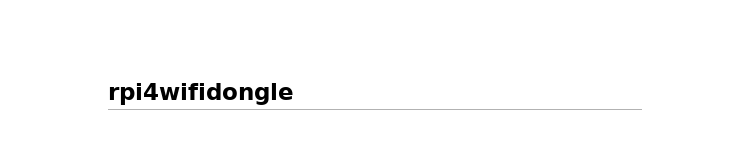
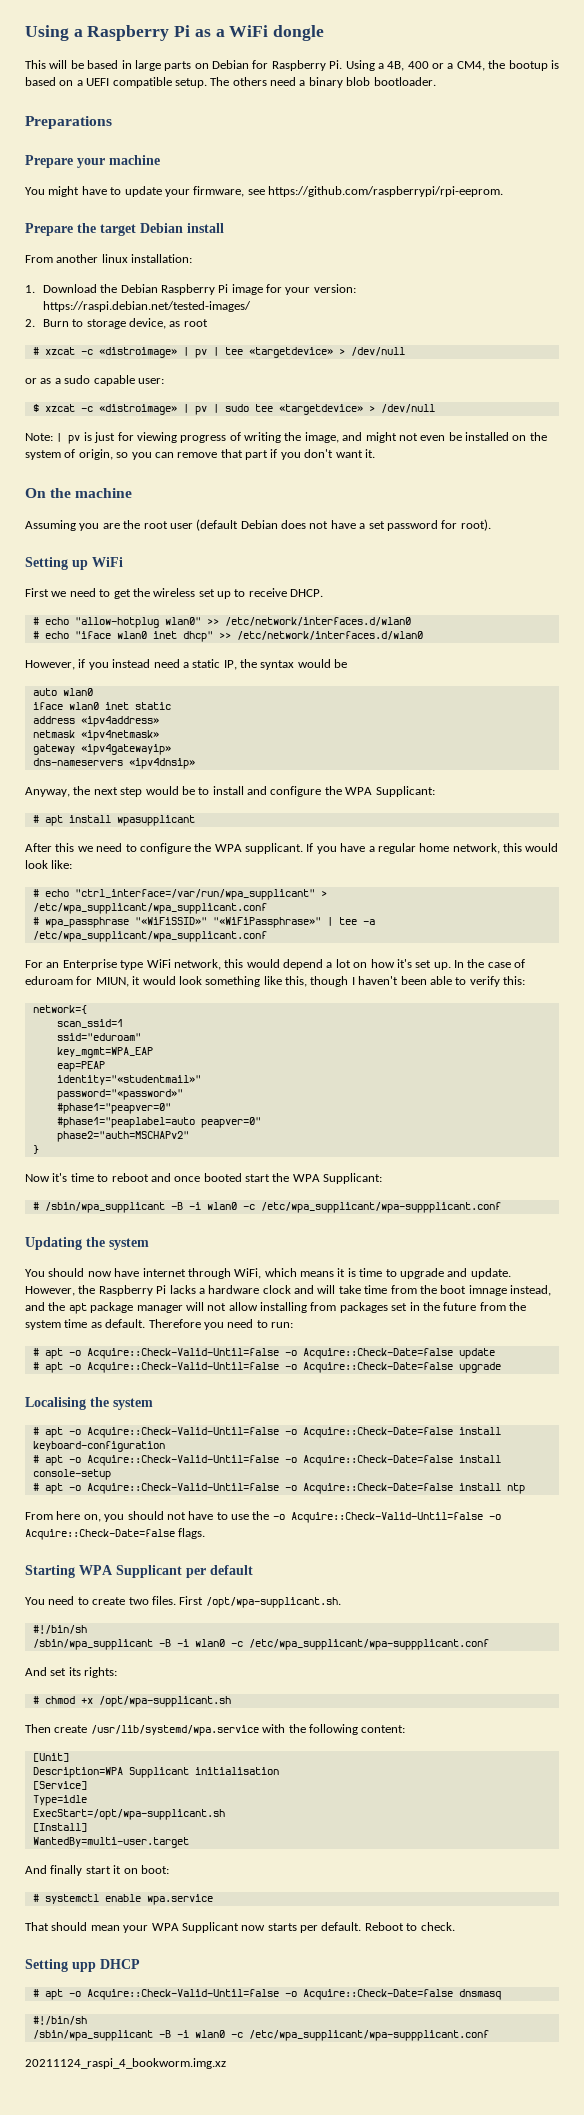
[108,83,294,105] rpi4wifidongle -> [25,25,325,41] [25,60,559,71] [25,77,436,88] [25,116,112,129] [25,155,160,168] [25,186,503,197] [25,223,224,236] [25,254,193,263] [25,284,356,295] [42,301,251,312] [25,318,208,329] [32,347,405,358] [25,375,164,386] [32,404,435,415] [25,432,547,444] [25,449,375,460] [25,488,133,498] [25,519,491,531] [25,557,123,570] [25,588,324,599] [32,617,411,628] [32,631,423,642] [25,659,348,670] [32,688,93,696] [32,702,171,710] [32,716,159,727] [32,730,159,741] [32,744,171,755] [32,758,195,769] [25,786,435,797] [32,815,195,826] [25,843,559,854] [25,860,73,869] [32,889,327,900] [32,903,267,914] [32,917,375,928] [32,931,267,942] [25,959,526,970] [25,976,525,987] [32,1005,87,1014] [56,1019,123,1028] [56,1033,141,1041] [56,1047,153,1058] [56,1061,105,1072] [56,1075,201,1085] [56,1089,183,1100] [56,1103,171,1114] [56,1117,261,1128] [56,1131,189,1142] [32,1145,39,1154] [25,1173,383,1184] [32,1202,501,1213] [25,1237,149,1250] [25,1268,511,1279] [25,1285,551,1296] [25,1302,526,1314] [25,1319,293,1330] [32,1348,495,1359] [32,1362,501,1373] [25,1397,153,1410] [32,1427,501,1438] [32,1441,165,1452] [32,1455,501,1466] [32,1469,111,1480] [32,1483,525,1494] [25,1511,501,1523] [25,1528,206,1540] [25,1565,253,1578] [25,1596,341,1608] [32,1625,87,1634] [32,1639,489,1650] [25,1667,118,1678] [32,1696,231,1707] [25,1724,406,1736] [32,1753,69,1762] [32,1767,279,1778] [32,1781,87,1790] [32,1795,87,1806] [32,1809,225,1820] [32,1823,87,1832] [32,1837,189,1848] [25,1865,169,1876] [32,1894,213,1905] [25,1922,455,1933] [25,1959,140,1972] [32,1989,501,2000] [32,2016,87,2025] [32,2030,489,2041] [25,2058,226,2069] Using a Raspberry Pi as a WiFi dongle // This will be based in large parts on Debian for Raspberry Pi. Using a 4B, 400 or a CM4, the bootup is based on a UEFI compatible setup. The others need a binary blob bootloader. // Preparations // Prepare your machine // You might have to update your firmware, see https://github.com/raspberrypi/rpi-eeprom. // Prepare the target Debian install // From another linux installation: // 1. Download the Debian Raspberry Pi image for your version: https://raspi.debian.net/tested-images/ // 2. Burn to storage device, as root // # xzcat -c «distroimage» | pv | tee «targetdevice» > /dev/null // or as a sudo capable user: // $ xzcat -c «distroimage» | pv | sudo tee «targetdevice» > /dev/null // Note: | pv is just for viewing progress of writing the image, and might not even be installed on the system of origin, so you can remove that part if you don't want it. // On the machine // Assuming you are the root user (default Debian does not have a set password for root). // Setting up WiFi // First we need to get the wireless set up to receive DHCP. // # echo "allow-hotplug wlan0" >> /etc/network/interfaces.d/wlan0 // # echo "iface wlan0 inet dhcp" >> /etc/network/interfaces.d/wlan0 // However, if you instead need a static IP, the syntax would be // auto wlan0 // iface wlan0 inet static // address «ipv4address» // netmask «ipv4netmask» // gateway «ipv4gatewayip» // dns-nameservers «ipv4dnsip» // Anyway, the next step would be to install and configure the WPA Supplicant: // # apt install wpasupplicant // After this we need to configure the WPA supplicant. If you have a regular home network, this would look like: // # echo "ctrl_interface=/var/run/wpa_supplicant" > /etc/wpa_supplicant/wpa_supplicant.conf // # wpa_passphrase "«WiFiSSID»" "«WiFiPassphrase»" | tee -a /etc/wpa_supplicant/wpa_supplicant.conf // For an Enterprise type WiFi network, this would depend a lot on how it's set up. In the case of eduroam for MIUN, it would look something like this, though I haven't been able to verify this: // network={ // scan_ssid=1 // ssid="eduroam" // key_mgmt=WPA_EAP // eap=PEAP // identity="«studentmail»" // password="«password»" // #phase1="peapver=0" // #phase1="peaplabel=auto peapver=0" // phase2="auth=MSCHAPv2" // } // Now it's time to reboot and once booted start the WPA Supplicant: // # /sbin/wpa_supplicant -B -i wlan0 -c /etc/wpa_supplicant/wpa-suppplicant.conf // Updating the system // You should now have internet through WiFi, which means it is time to upgrade and update. However, the Raspberry Pi lacks a hardware clock and will take time from the boot imnage instead, and the apt package manager will not allow installing from packages set in the future from the system time as default. Therefore you need to run: // # apt -o Acquire::Check-Valid-Until=false -o Acquire::Check-Date=false update // # apt -o Acquire::Check-Valid-Until=false -o Acquire::Check-Date=false upgrade // Localising the system // # apt -o Acquire::Check-Valid-Until=false -o Acquire::Check-Date=false install keyboard-configuration // # apt -o Acquire::Check-Valid-Until=false -o Acquire::Check-Date=false install console-setup // # apt -o Acquire::Check-Valid-Until=false -o Acquire::Check-Date=false install ntp // From here on, you should not have to use the -o Acquire::Check-Valid-Until=false -o Acquire::Check-Date=false flags. // Starting WPA Supplicant per default // You need to create two files. First /opt/wpa-supplicant.sh. // #!/bin/sh // /sbin/wpa_supplicant -B -i wlan0 -c /etc/wpa_supplicant/wpa-suppplicant.conf // And set its rights: // # chmod +x /opt/wpa-supplicant.sh // Then create /usr/lib/systemd/wpa.service with the following content: // [Unit] // Description=WPA Supplicant initialisation // [Service] // Type=idle // ExecStart=/opt/wpa-supplicant.sh // [Install] // WantedBy=multi-user.target // And finally start it on boot: // # systemctl enable wpa.service // That should mean your WPA Supplicant now starts per default. Reboot to check. // Setting upp DHCP // # apt -o Acquire::Check-Valid-Until=false -o Acquire::Check-Date=false dnsmasq // #!/bin/sh // /sbin/wpa_supplicant -B -i wlan0 -c /etc/wpa_supplicant/wpa-suppplicant.conf // 20211124_raspi_4_bookworm.img.xz

